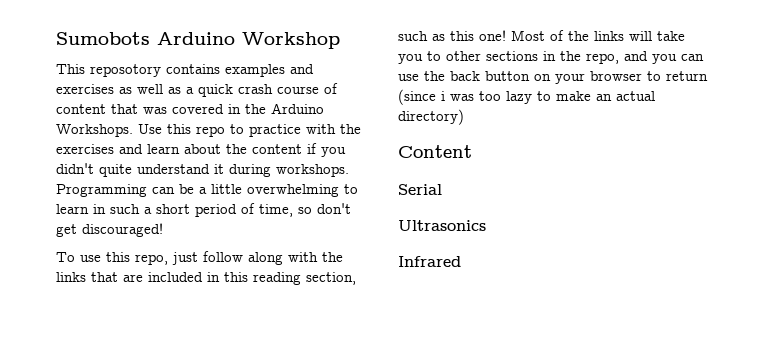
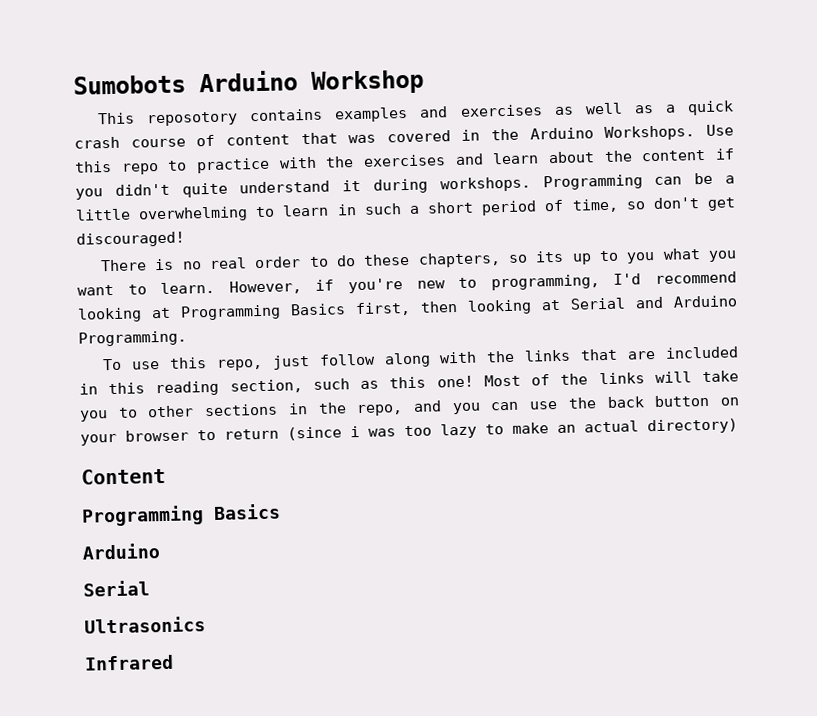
(163, 230) none -> [100,248,737,272] [77,271,738,296] [77,295,738,323] [78,330,187,347] // There is no real order to do these chapters, so its up to you what you want to learn. However, if you're new to programming, I'd recommend looking at Programming Basics first, then looking at Serial and Arduino Programming.
(472, 151) none -> [81,503,281,527] [82,543,160,560] // Programming Basics // Arduino

